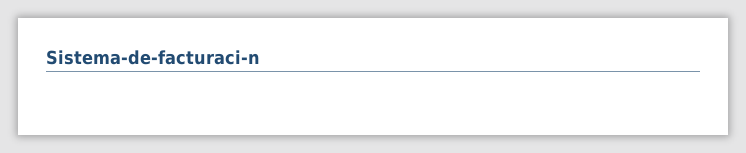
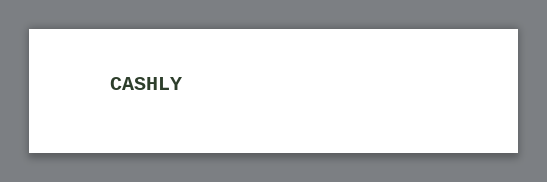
[46,50,260,65] Sistema-de-facturaci-n -> [110,77,182,90] CASHLY

